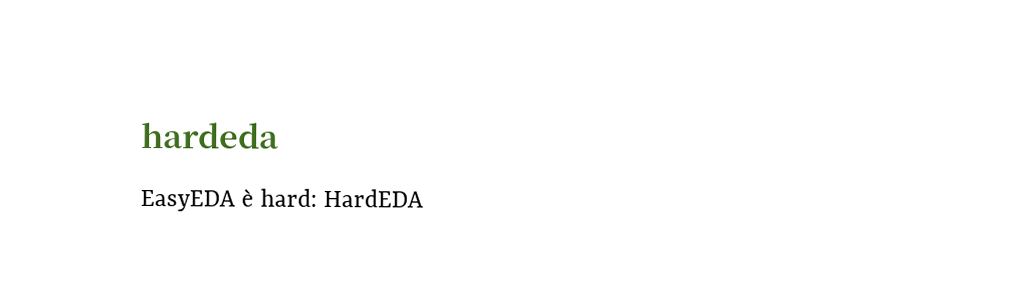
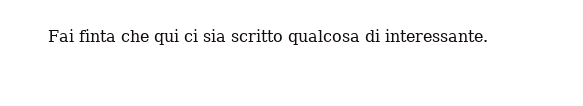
[141,121,279,149] [140,188,425,212] hardeda // EasyEDA è hard: HardEDA -> [48,29,488,45] Fai finta che qui ci sia scritto qualcosa di interessante.

